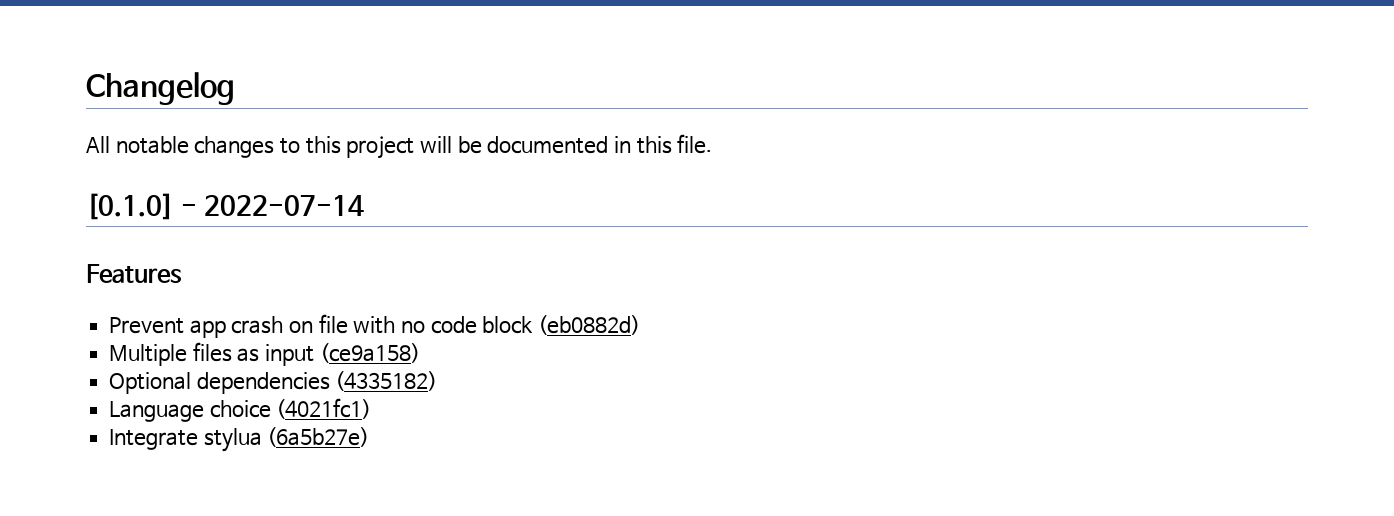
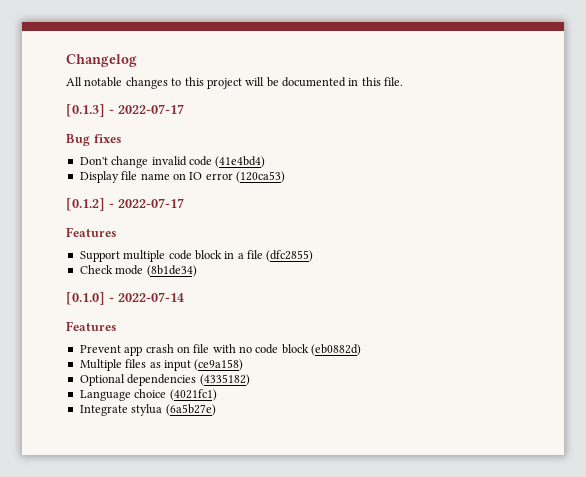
(713, 144) none -> [66,104,184,117] [66,134,122,146] [79,156,266,168] [79,171,285,183] [66,198,184,211] [66,227,117,237] [79,250,314,262] [79,265,197,277] // [0.1.3] - 2022-07-17 // Bug fixes // Don't change invalid code (41e4bd4) // Display file name on IO error (120ca53) // [0.1.2] - 2022-07-17 // Features // Support multiple code block in a file (dfc2855) // Check mode (8b1de34)

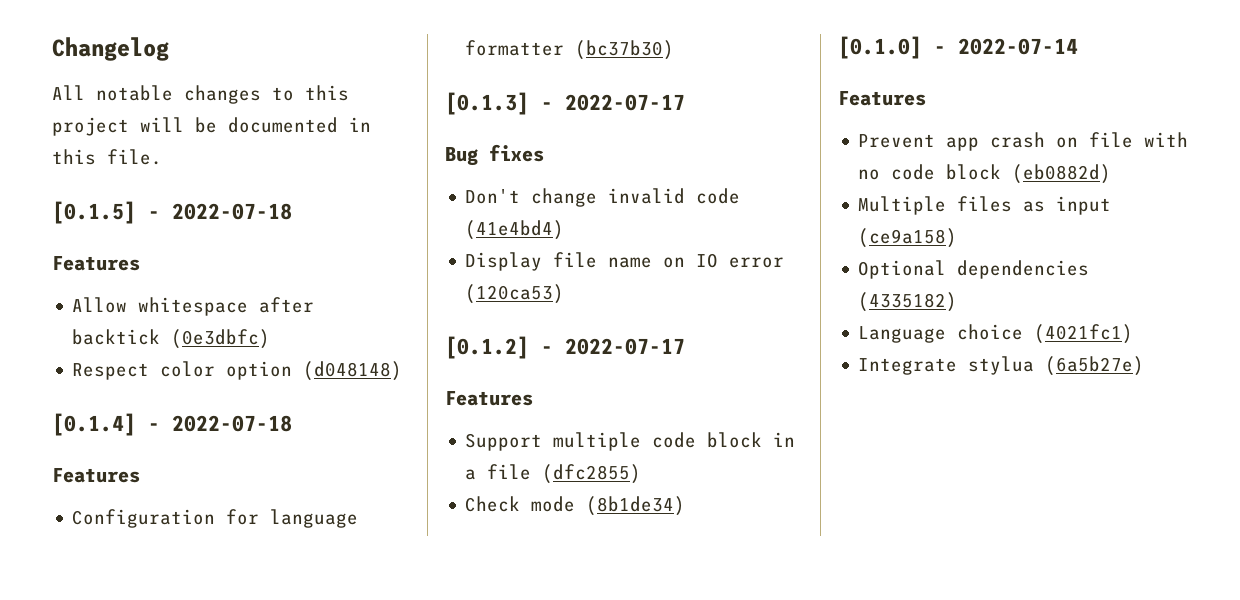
(404, 81) none -> [52,201,292,224] [52,256,140,271] [72,297,315,316] [72,329,271,349] [72,361,403,381] [52,413,292,436] [52,468,140,483] [72,509,359,528] [465,40,675,60] // [0.1.5] - 2022-07-18 // Features // Allow whitespace after backtick (0e3dbfc) // Respect color option (d048148) // [0.1.4] - 2022-07-18 // Features // Configuration for language formatter (bc37b30)

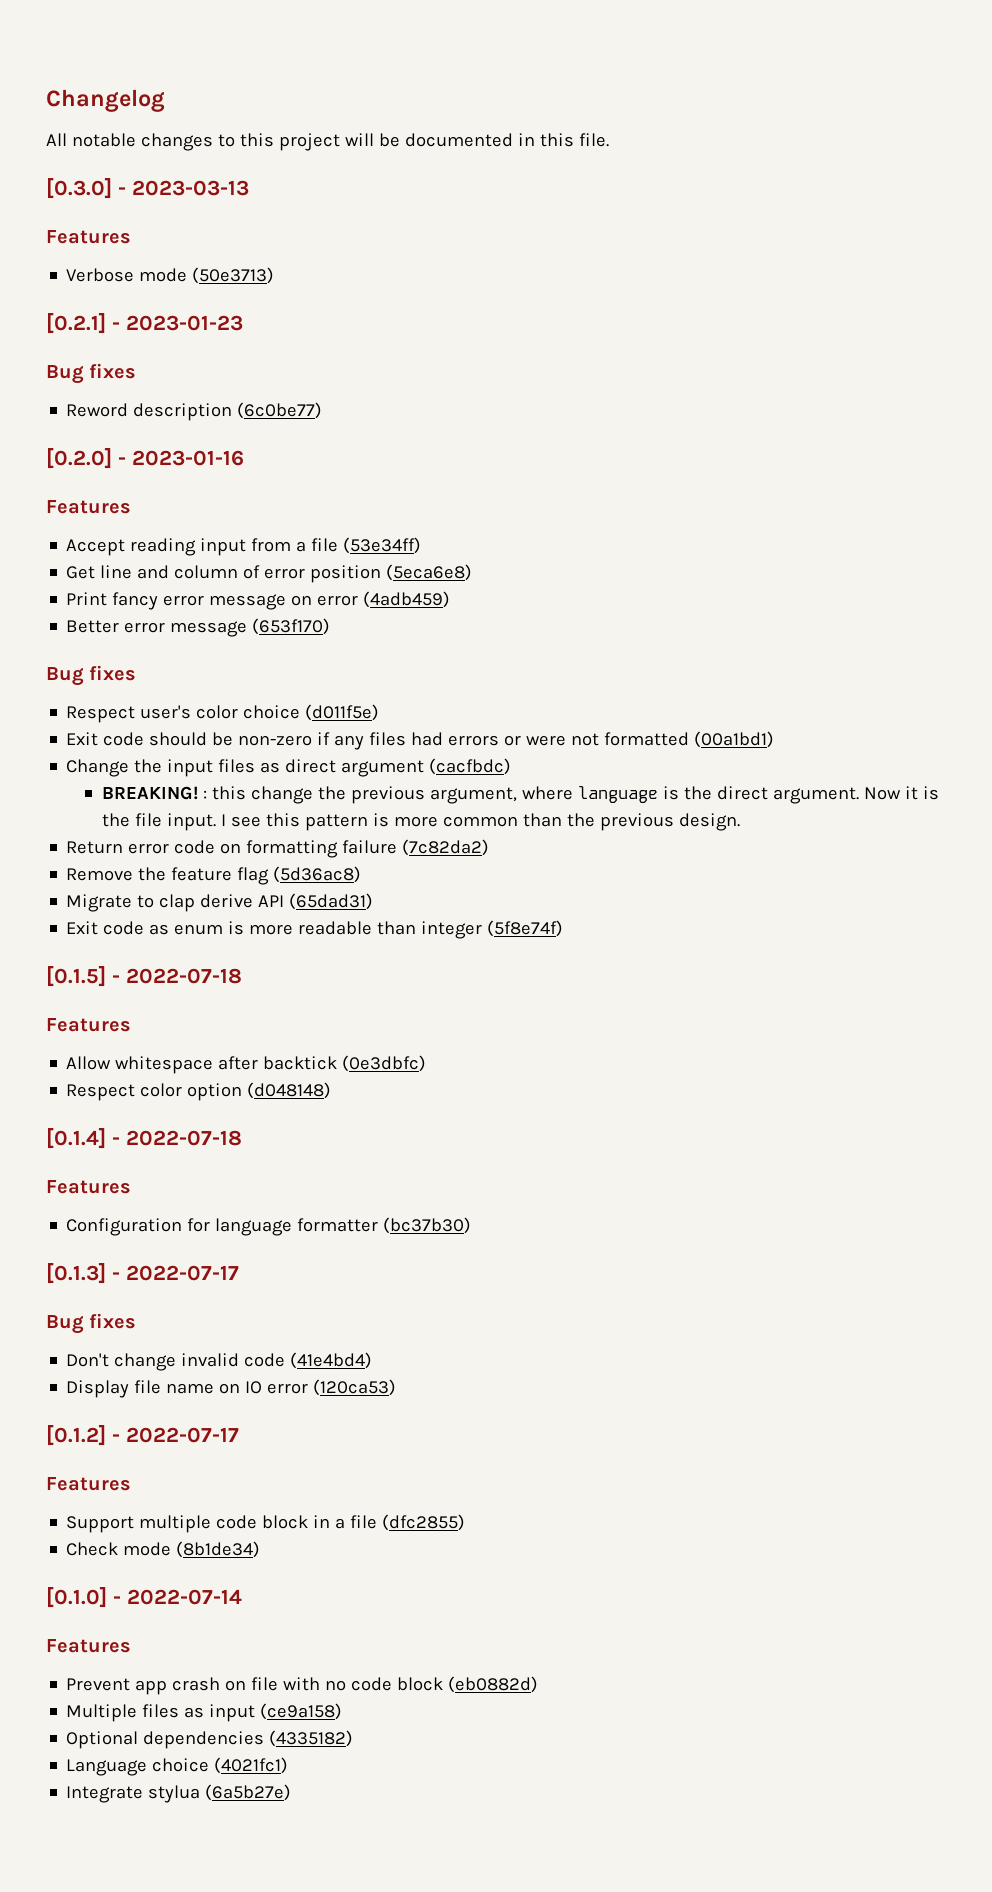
(162, 157) none -> [46,178,249,199] [46,230,131,244] [66,267,275,284] [46,313,243,334] [46,363,137,384] [66,402,323,421] [46,448,244,469] [46,500,131,514] [66,537,422,556] [66,564,473,583] [66,591,451,610] [66,618,331,637] [46,665,137,686] [66,704,380,723] [66,731,775,750] [66,758,512,777] [101,786,939,804] [101,813,740,831] [66,839,490,858] [66,866,362,885] [66,893,374,912] [66,920,564,939] // [0.3.0] - 2023-03-13 // Features // Verbose mode (50e3713) // [0.2.1] - 2023-01-23 // Bug fixes // Reword description (6c0be77) // [0.2.0] - 2023-01-16 // Features // Accept reading input from a file (53e34ff) // Get line and column of error position (5eca6e8) // Print fancy error message on error (4adb459) // Better error message (653f170) // Bug fixes // Respect user's color choice (d011f5e) // Exit code should be non-zero if any files had errors or were not formatted (00a1bd1) // Change the input files as direct argument (cacfbdc) // BREAKING! : this change the previous argument, where language is the direct argument. Now it is the file input. I see this pattern is more common than the previous design. // Return error code on formatting failure (7c82da2) // Remove the feature flag (5d36ac8) // Migrate to clap derive API (65dad31) // Exit code as enum is more readable than integer (5f8e74f)

